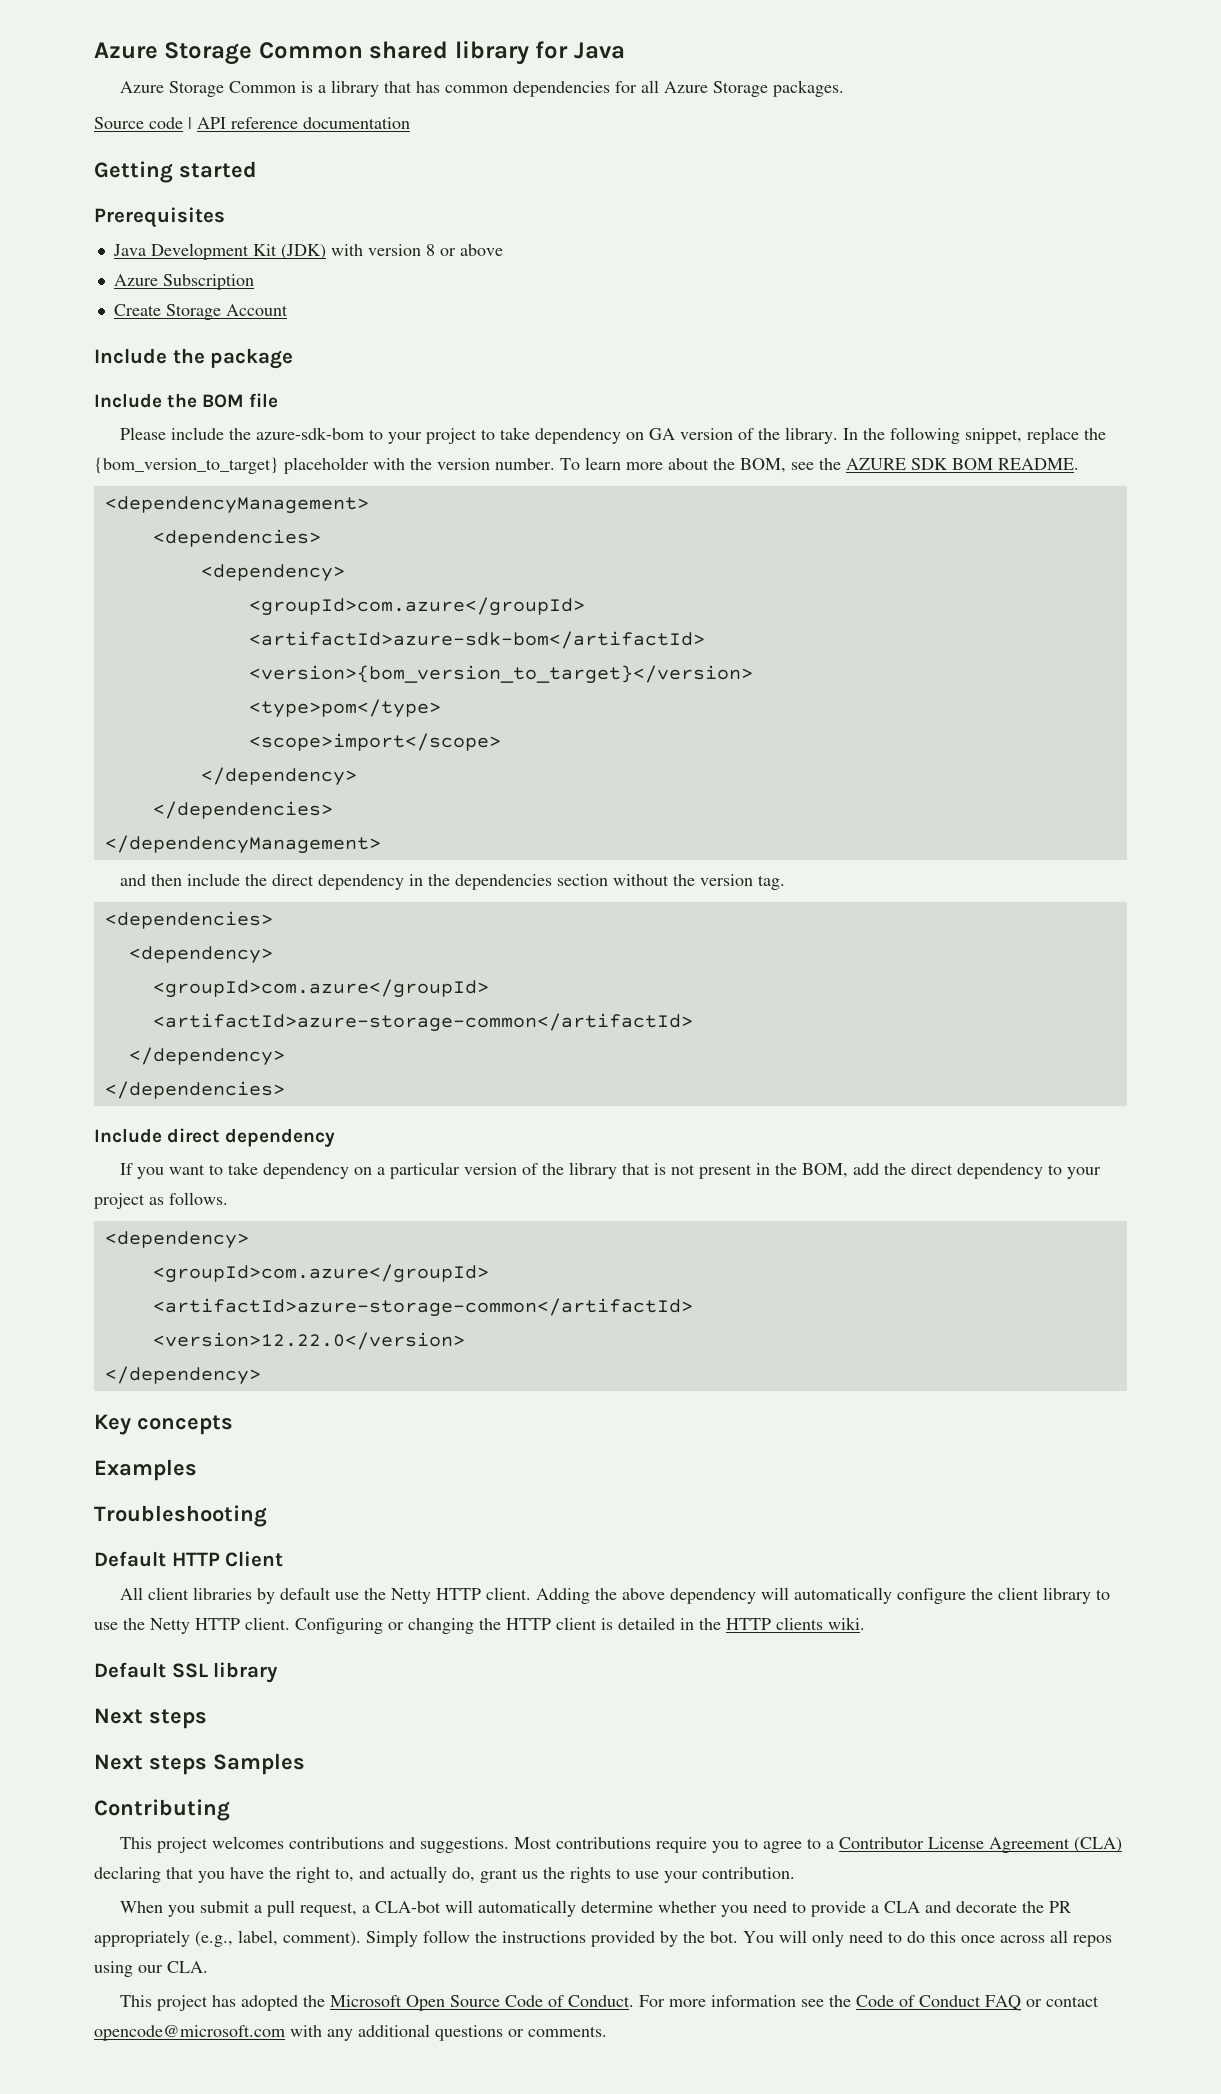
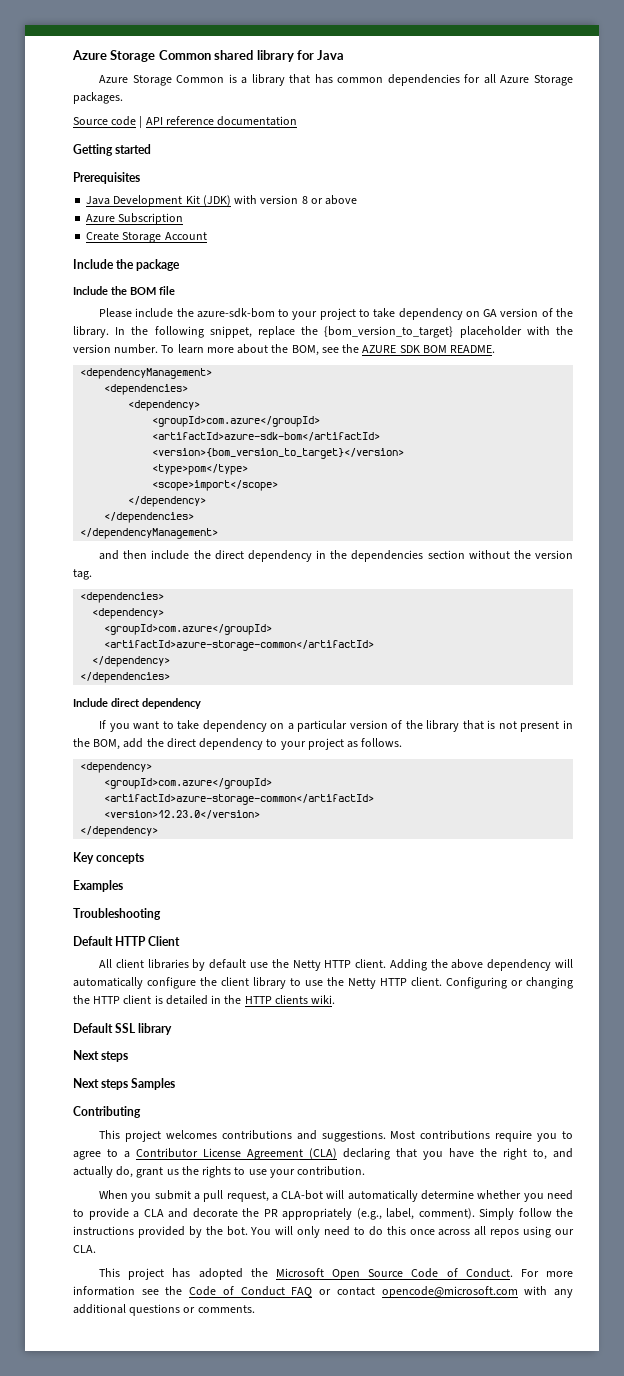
[152,1332,465,1350] <version>12.22.0</version> -> [104,810,261,819] <version>12.23.0</version>

